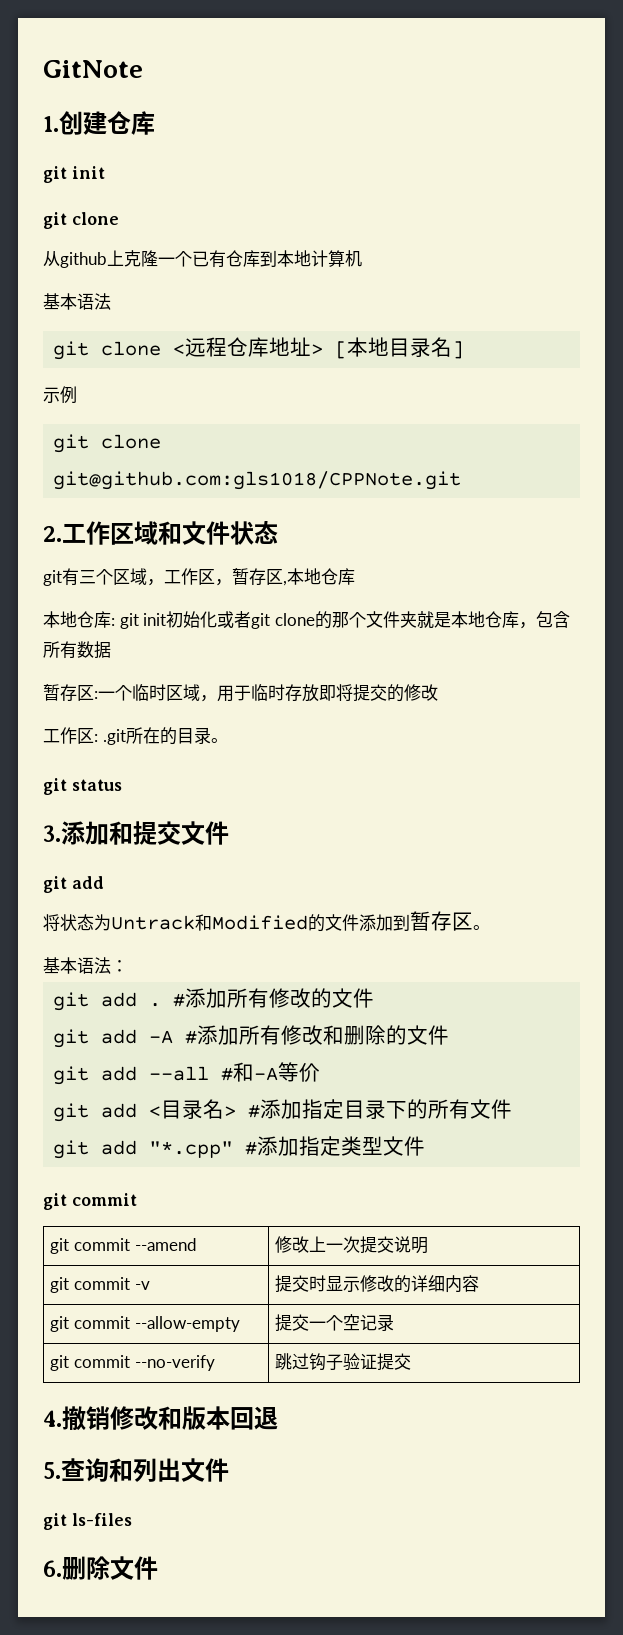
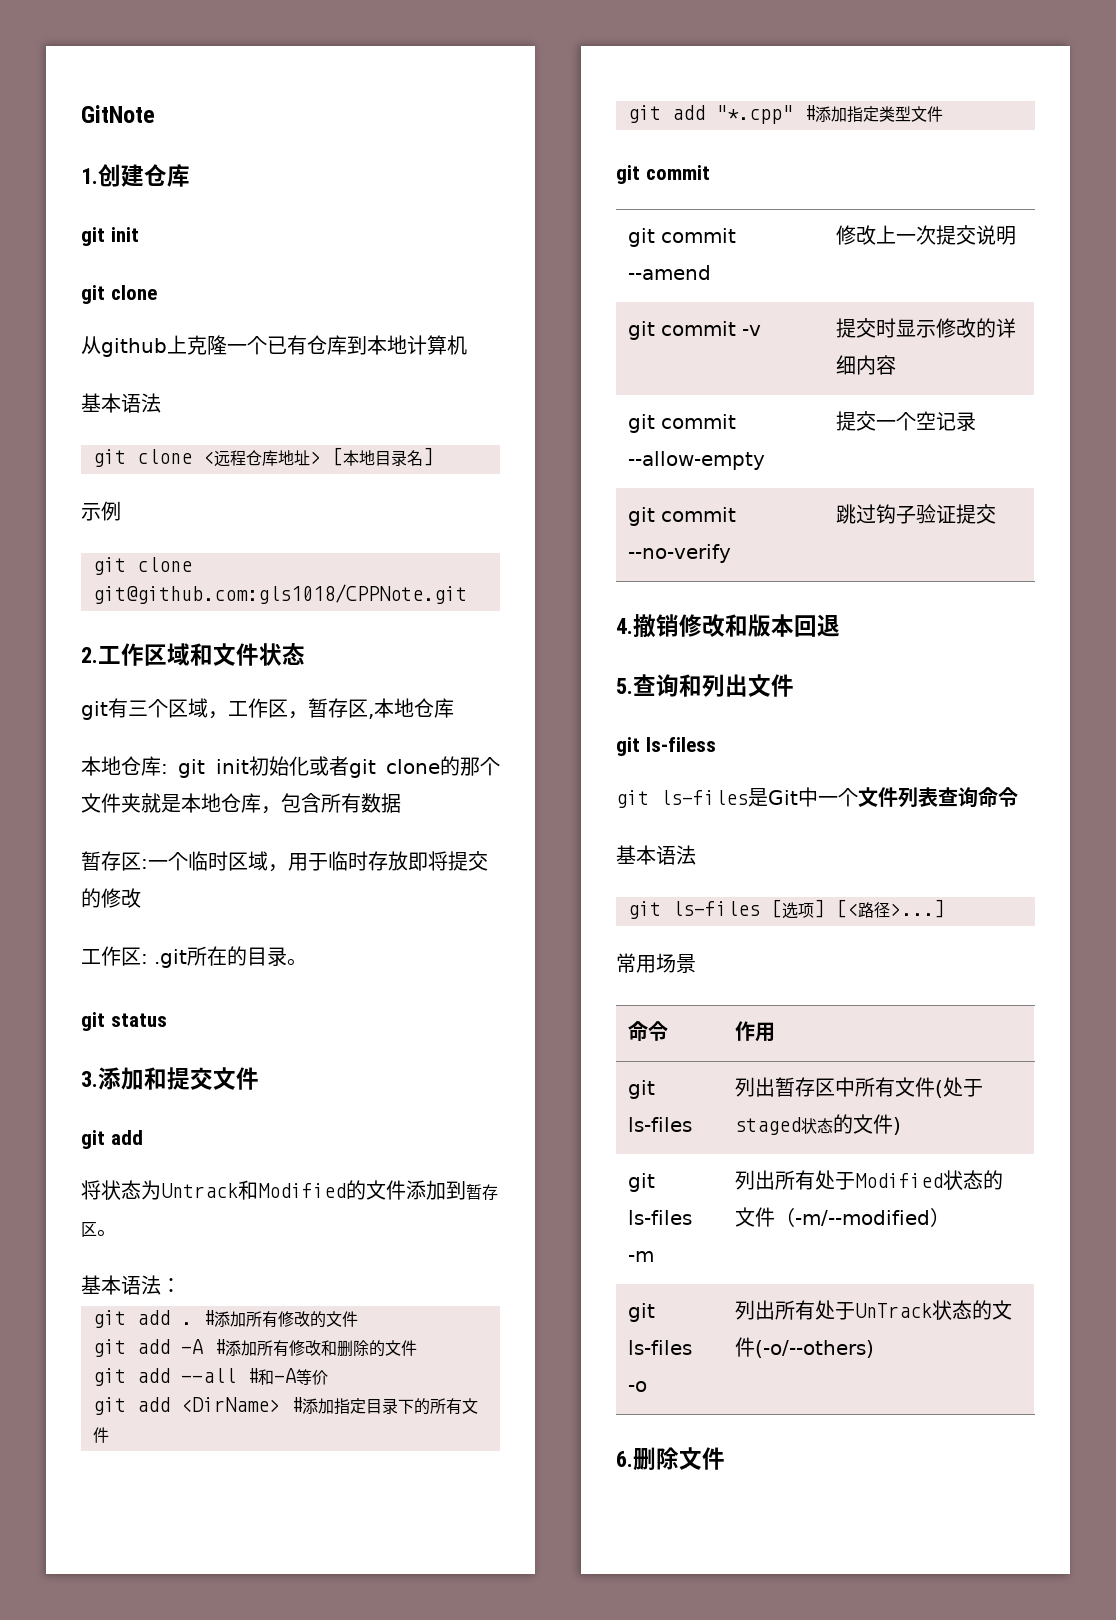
[149,1099,237,1119] <目录名> -> [181,1397,280,1412] <DirName>
[43,1513,132,1530] // git ls-files -> [616,737,716,756] [616,787,1018,808] [616,845,696,865] [628,899,945,919] [616,953,696,973] [628,1021,669,1041] [735,1021,776,1042] [628,1080,656,1099] [628,1117,693,1132] [735,1077,984,1098] [735,1114,902,1135] [628,1173,656,1192] [628,1210,693,1225] [628,1251,655,1262] [735,1170,1004,1190] [735,1207,951,1227] [628,1303,656,1322] [628,1340,693,1355] [628,1381,648,1392] [735,1300,1013,1320] [735,1337,875,1358] // git ls-filess // git ls-files是Git中一个文件列表查询命令 // 基本语法 // git ls-files [选项] [<路径>...] // 常用场景 // 命令 | 作用 // git ls-files | 列出暂存区中所有文件(处于staged状态的文件) // git ls-files -m | 列出所有处于Modified状态的文件（-m/--modified） // git ls-files -o | 列出所有处于UnTrack状态的文件(-o/--others)

